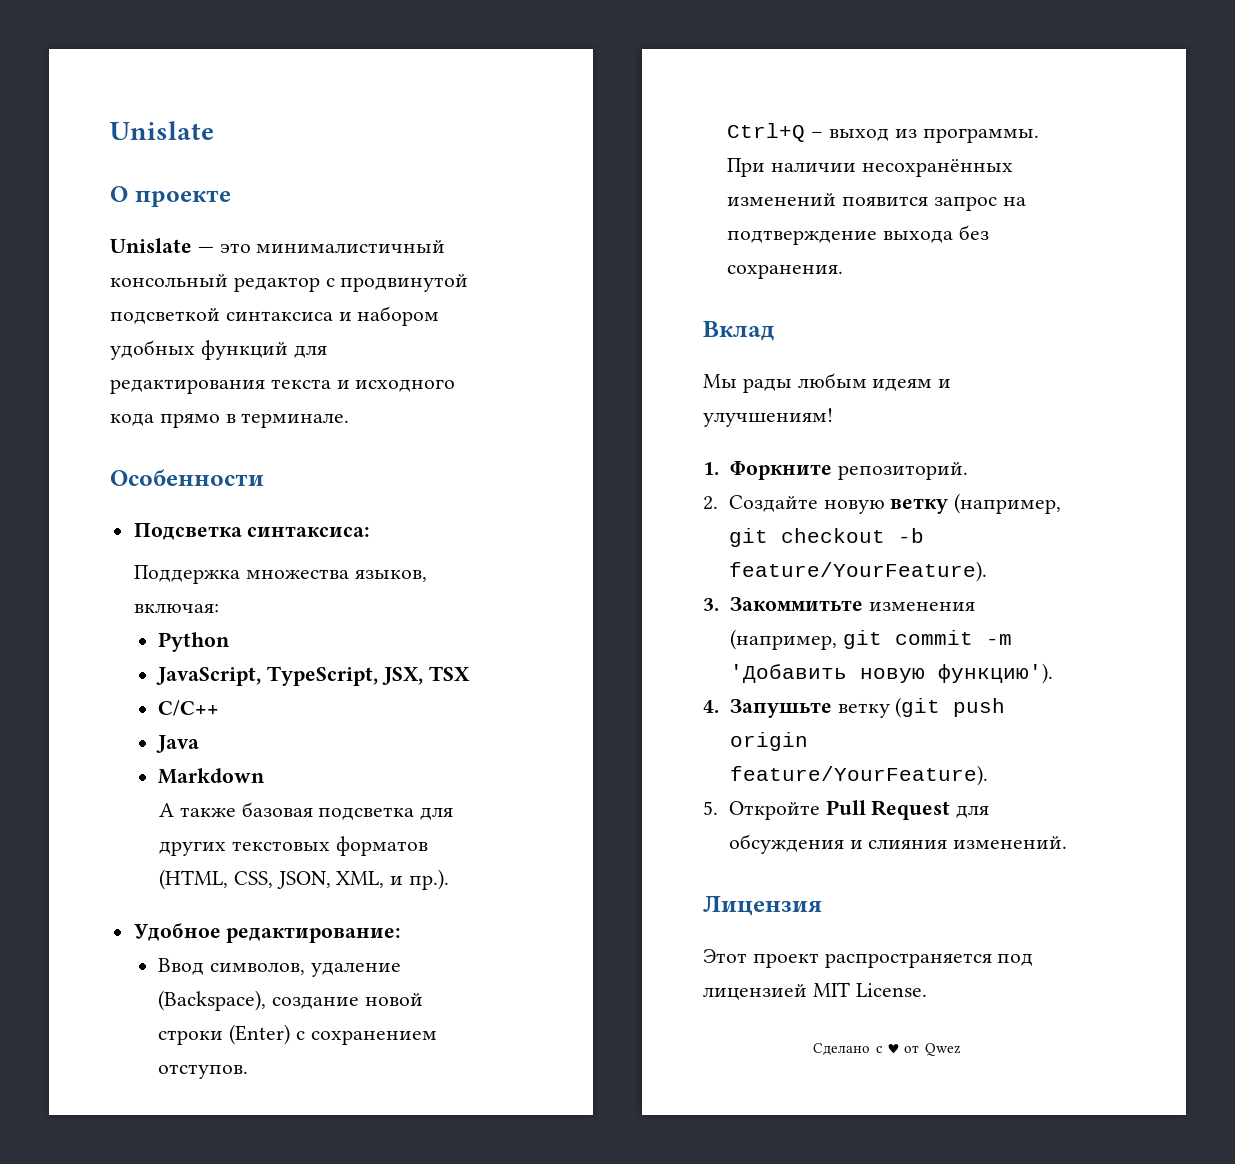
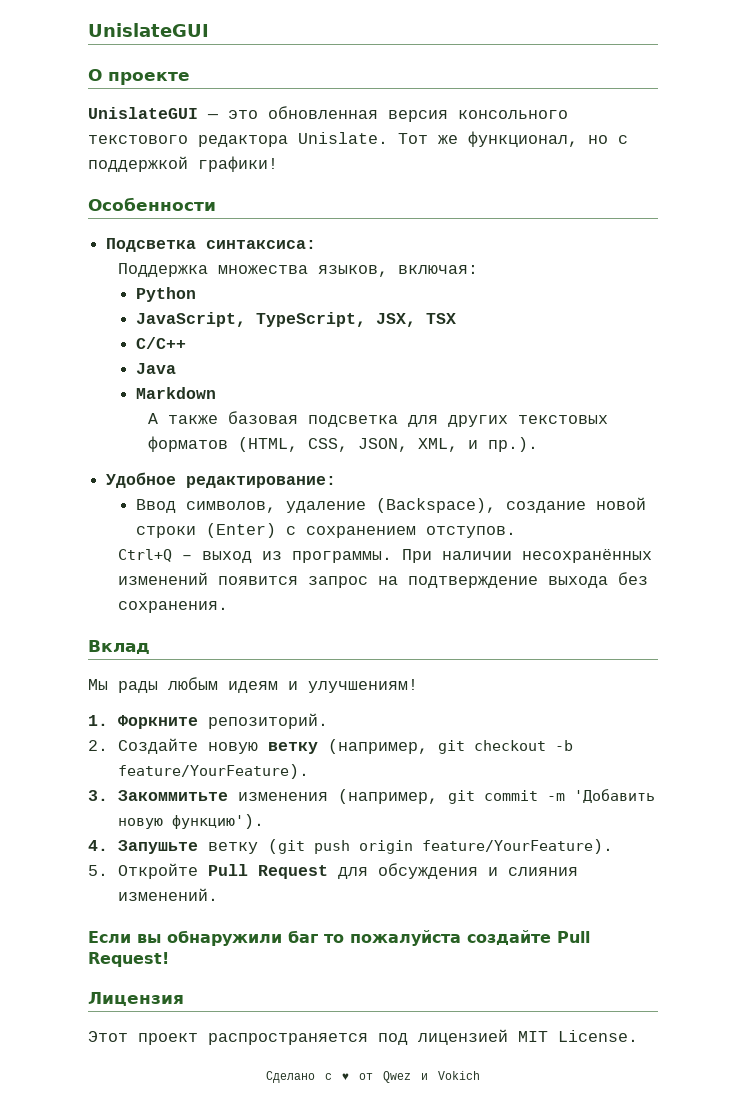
[110,121,214,140] Unislate -> [88,23,209,37] UnislateGUI
[110,238,192,253] Unislate -> [88,107,198,119] UnislateGUI
[256,240,446,253] [110,274,469,292] [110,306,440,326] [110,340,327,360] [110,379,456,394] [110,413,350,428] минималистичный консольный редактор с продвинутой подсветкой синтаксиса и набором удобных функций для редактирования текста и исходного кода прямо в терминале. -> [268,106,568,122] [88,131,628,147] [88,156,278,172] обновленная версия консольного текстового редактора Unislate. Тот же функционал, но с поддержкой графики!
(1068, 842) none -> [88,930,590,946] [88,952,169,967] // Если вы обнаружили баг то пожалуйста создайте Pull Request!
(962, 1049) none -> [421,1071,480,1080] и Vokich

